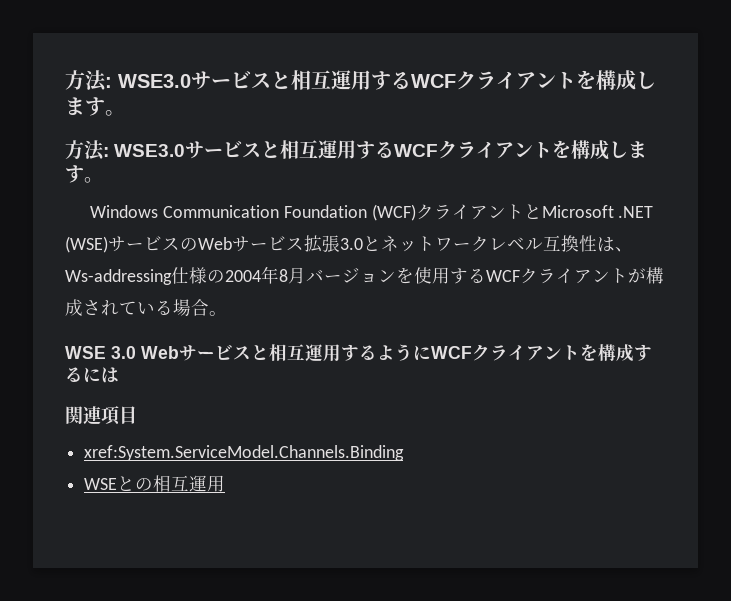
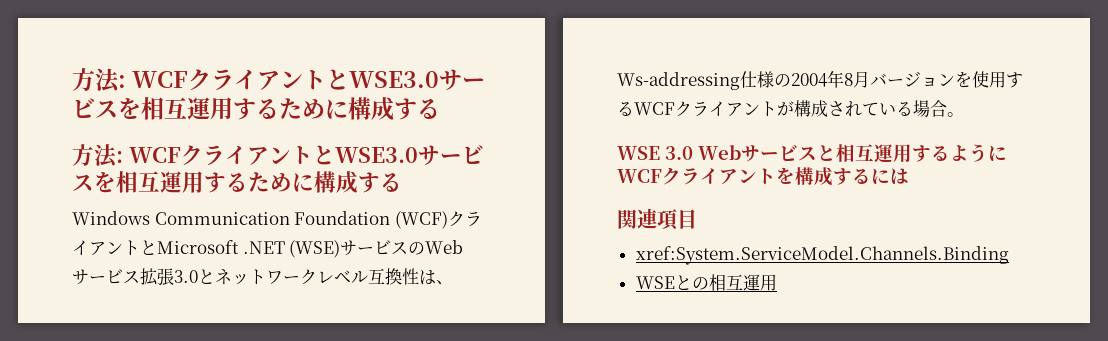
[65,70,656,92] [65,97,125,116] [65,140,648,161] [65,165,103,183] 方法: WSE3.0サービスと相互運用するWCFクライアントを構成します。 // 方法: WSE3.0サービスと相互運用するWCFクライアントを構成します。 -> [72,68,486,93] [72,97,440,121] [72,144,484,168] [72,171,402,194] 方法: WCFクライアントとWSE3.0サービスを相互運用するために構成する // 方法: WCFクライアントとWSE3.0サービスを相互運用するために構成する

